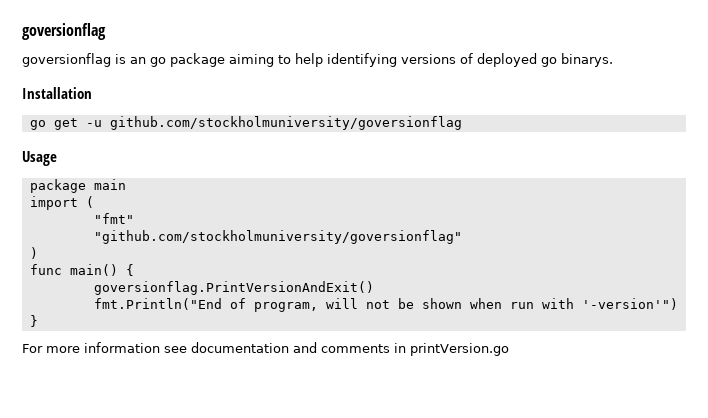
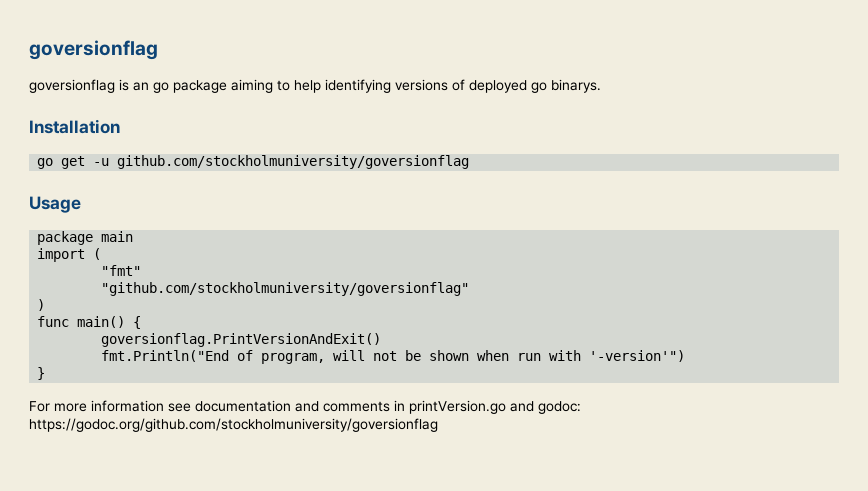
(509, 349) none -> [510,401,581,414] [29,418,438,432] and godoc: https://godoc.org/github.com/stockholmuniversity/goversionflag

